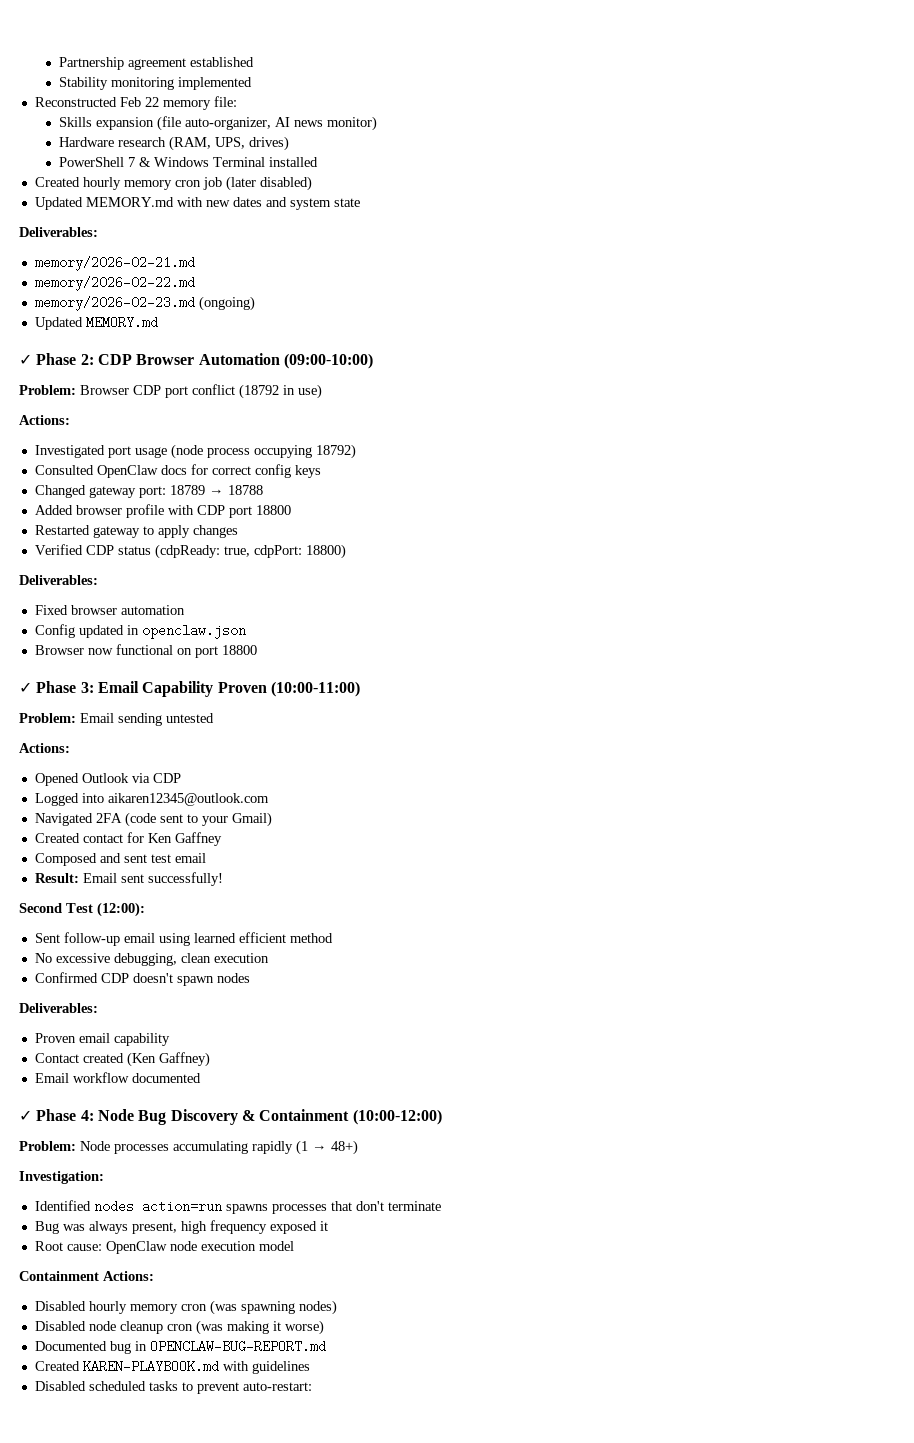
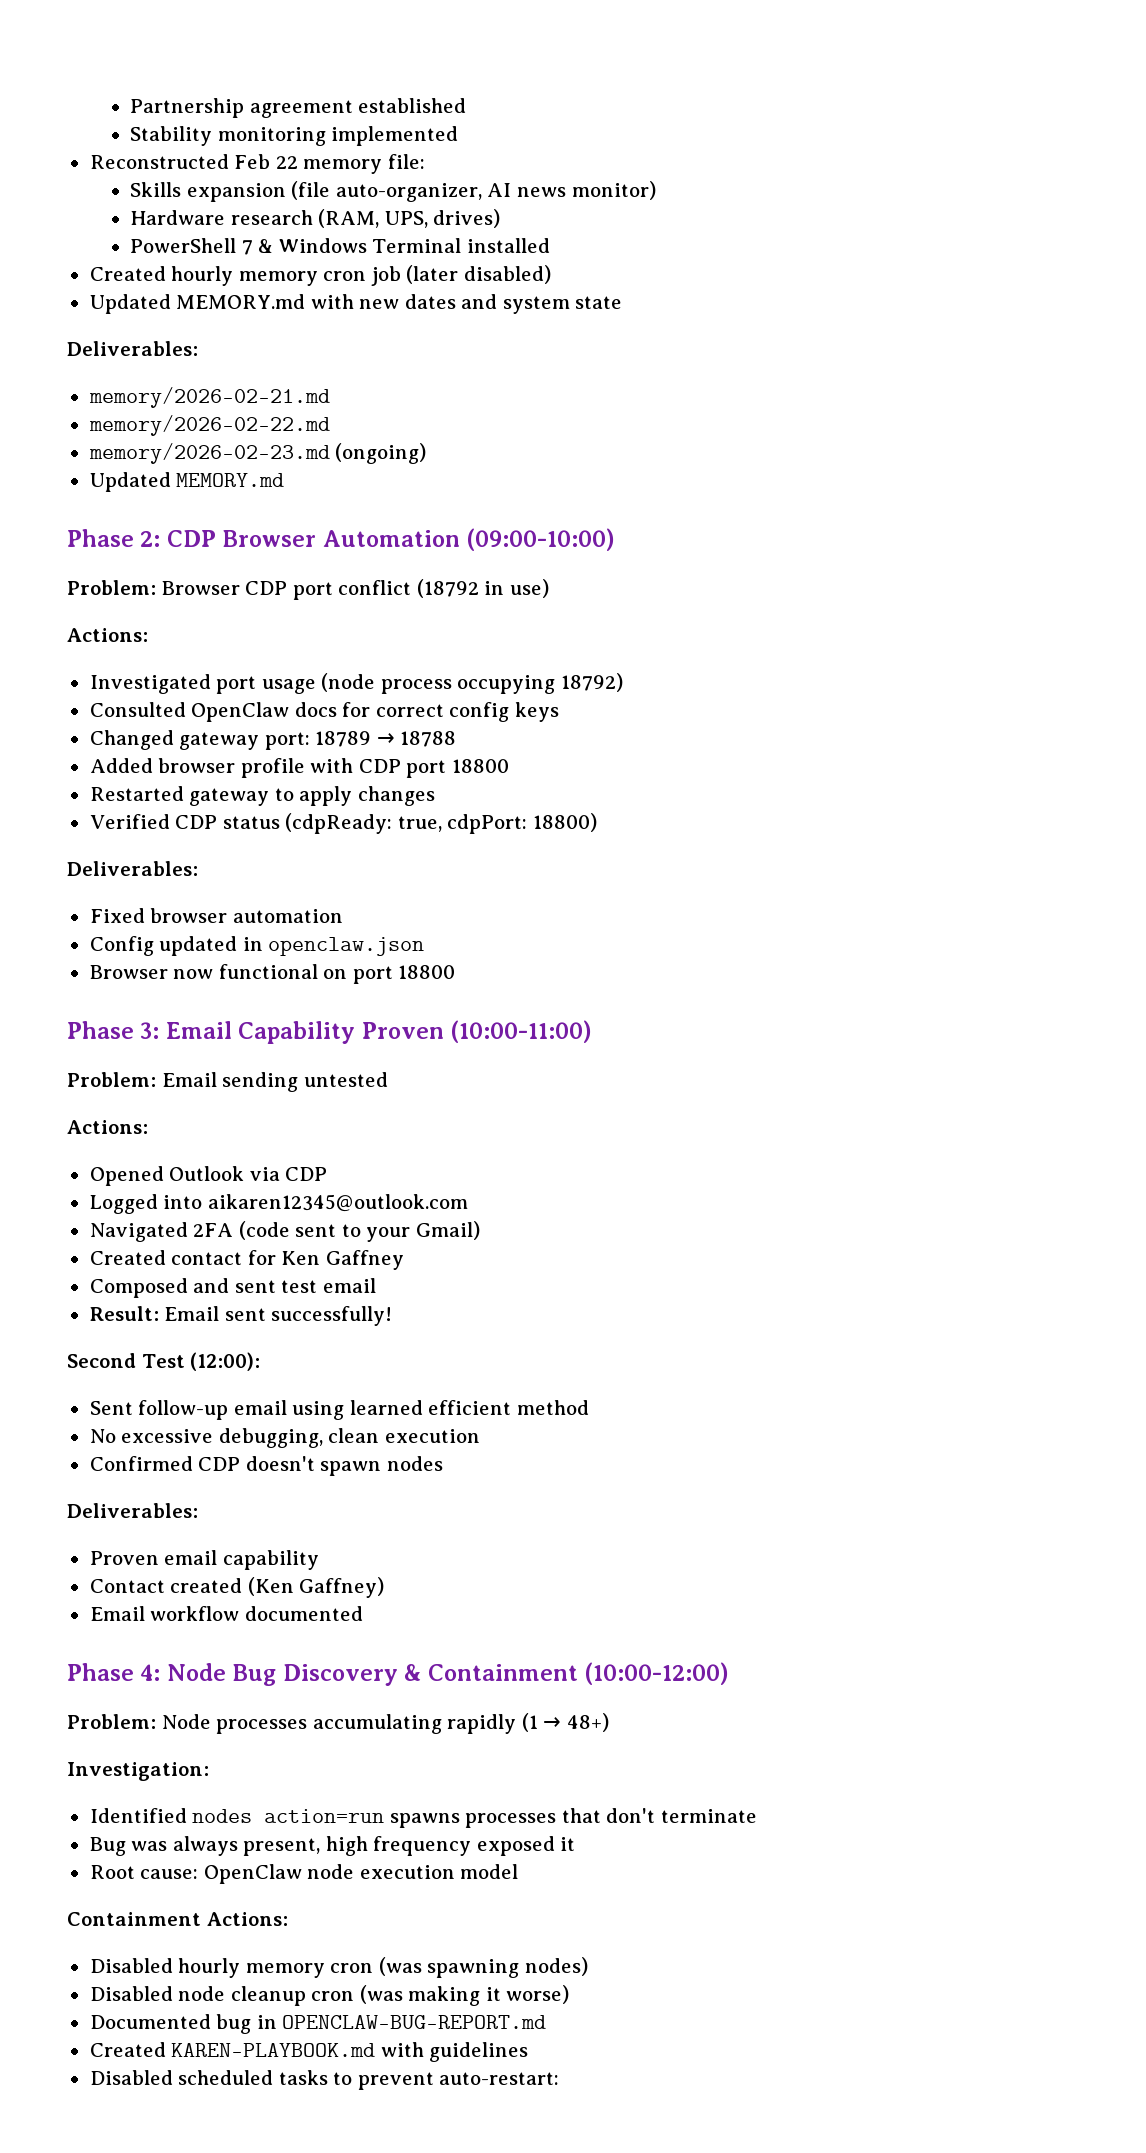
[19,354,32,365] ✓ -> (285, 480) none
[19,682,32,693] ✓ -> (456, 972) none
[19,1110,32,1121] ✓ -> (363, 1613) none

